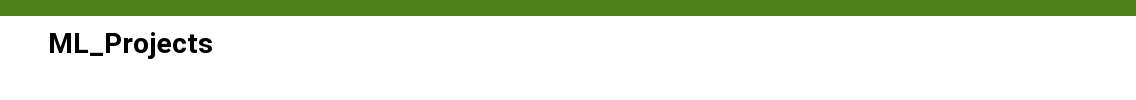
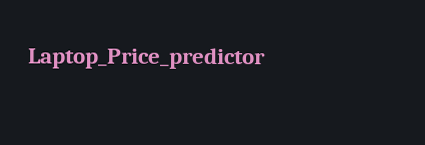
[48,32,213,59] ML_Projects -> [28,47,266,70] Laptop_Price_predictor

